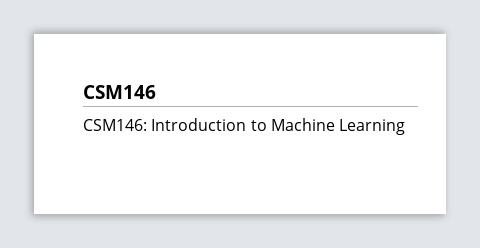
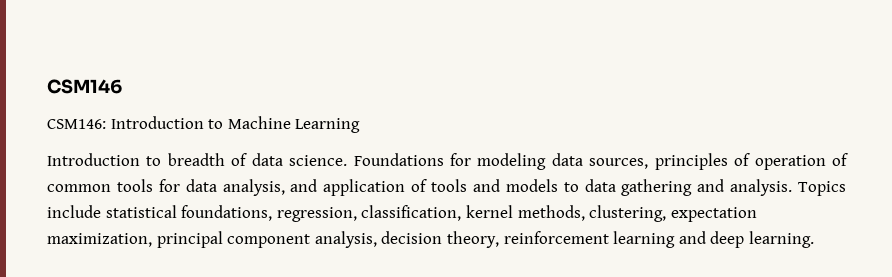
(406, 127) none -> [47,153,849,170] [47,179,846,196] [47,205,757,222] [47,231,814,248] // Introduction to breadth of data science. Foundations for modeling data sources, principles of operation of common tools for data analysis, and application of tools and models to data gathering and analysis. Topics include statistical foundations, regression, classification, kernel methods, clustering, expectation maximization, principal component analysis, decision theory, reinforcement learning and deep learning.

